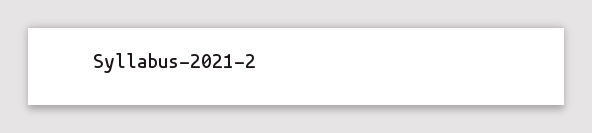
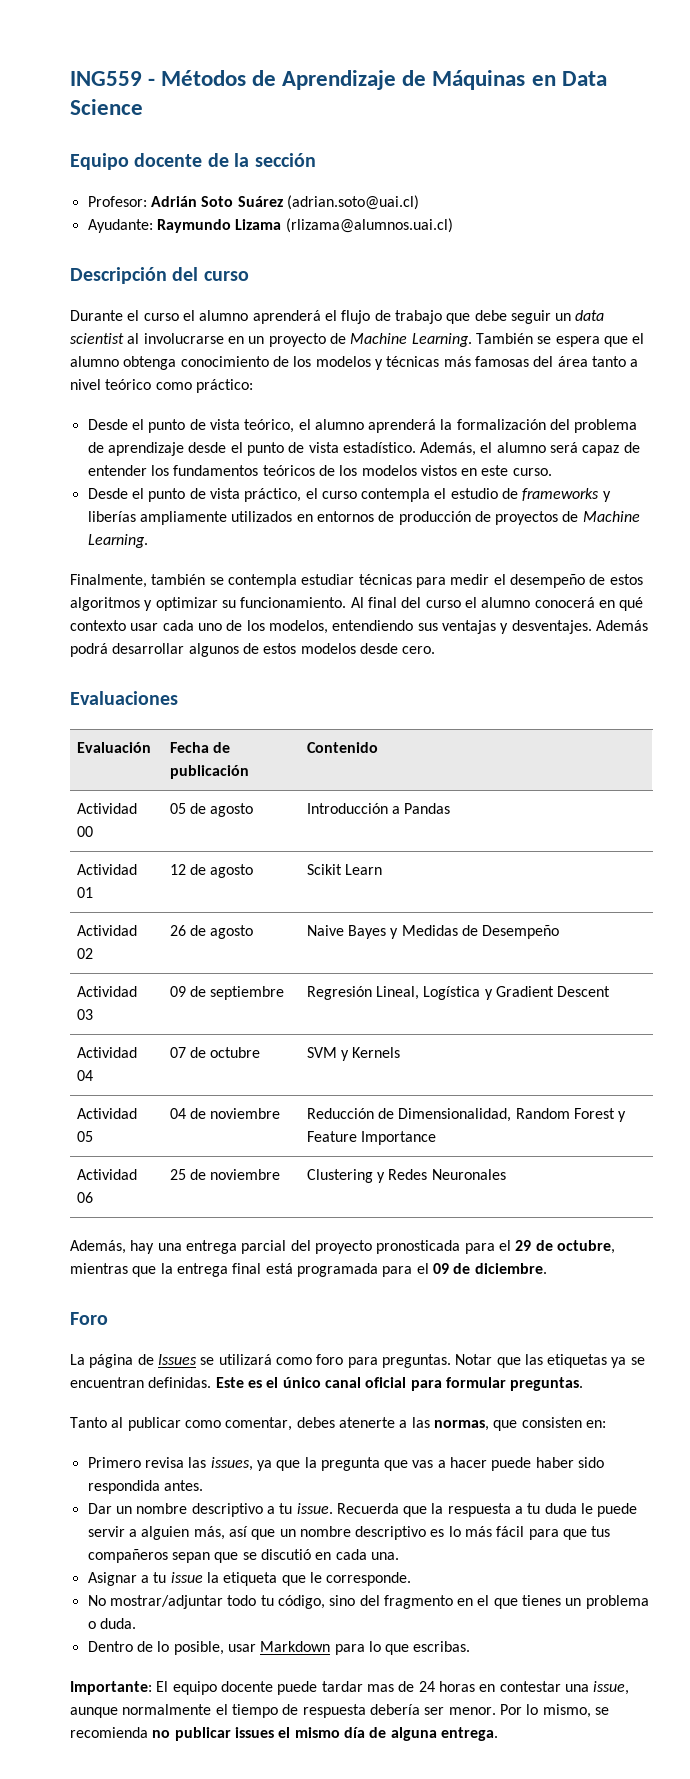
[93,53,256,73] Syllabus-2021-2 -> [70,70,607,90] [70,99,143,115] [70,153,316,170] [87,195,419,210] [87,218,453,233] [70,267,249,284] [70,310,605,324] [70,333,645,347] [70,356,639,370] [70,379,253,393] [87,419,638,433] [87,442,640,456] [87,465,552,476] [87,488,611,502] [87,511,640,525] [87,534,148,548] [70,574,643,588] [70,597,644,611] [70,620,648,634] [70,643,436,657] [70,691,178,705] [76,742,151,753] [169,742,231,753] [169,765,249,779] [306,742,378,753] [76,803,137,814] [76,826,93,837] [169,803,254,817] [306,803,451,814] [76,864,137,875] [76,887,93,898] [169,864,254,878] [306,864,383,875] [76,925,137,936] [76,948,93,959] [169,925,254,939] [306,925,560,939] [76,986,137,997] [76,1009,93,1020] [169,986,285,1000] [306,986,611,1000] [76,1047,137,1058] [76,1070,93,1081] [169,1047,261,1058] [306,1047,401,1061] [76,1108,137,1119] [76,1131,93,1142] [169,1108,281,1119] [306,1108,627,1122] [306,1131,437,1145] [76,1169,137,1180] [76,1192,93,1203] [169,1169,281,1180] [306,1169,506,1183] [70,1240,615,1254] [70,1263,547,1277] [70,1312,108,1325] [70,1354,645,1368] [70,1377,584,1391] [70,1417,606,1431] [87,1457,605,1471] [87,1480,203,1494] [87,1503,638,1517] [87,1526,611,1540] [87,1549,399,1563] [87,1572,412,1586] [87,1595,649,1609] [87,1618,136,1629] [87,1641,471,1655] [70,1681,630,1695] [70,1704,609,1718] [70,1727,498,1741] ING559 - Métodos de Aprendizaje de Máquinas en Data Science // Equipo docente de la sección // Profesor: Adrián Soto Suárez (adrian.soto@uai.cl) // Ayudante: Raymundo Lizama (rlizama@alumnos.uai.cl) // Descripción del curso // Durante el curso el alumno aprenderá el flujo de trabajo que debe seguir un data scientist al involucrarse en un proyecto de Machine Learning. También se espera que el alumno obtenga conocimiento de los modelos y técnicas más famosas del área tanto a nivel teórico como práctico: // Desde el punto de vista teórico, el alumno aprenderá la formalización del problema de aprendizaje desde el punto de vista estadístico. Además, el alumno será capaz de entender los fundamentos teóricos de los modelos vistos en este curso. // Desde el punto de vista práctico, el curso contempla el estudio de frameworks y liberías ampliamente utilizados en entornos de producción de proyectos de Machine Learning. // Finalmente, también se contempla estudiar técnicas para medir el desempeño de estos algoritmos y optimizar su funcionamiento. Al final del curso el alumno conocerá en qué contexto usar cada uno de los modelos, entendiendo sus ventajas y desventajes. Además podrá desarrollar algunos de estos modelos desde cero. // Evaluaciones // Evaluación | Fecha de publicación | Contenido // Actividad 00 | 05 de agosto | Introducción a Pandas // Actividad 01 | 12 de agosto | Scikit Learn // Actividad 02 | 26 de agosto | Naive Bayes y Medidas de Desempeño // Actividad 03 | 09 de septiembre | Regresión Lineal, Logística y Gradient Descent // Actividad 04 | 07 de octubre | SVM y Kernels // Actividad 05 | 04 de noviembre | Reducción de Dimensionalidad, Random Forest y Feature Importance // Actividad 06 | 25 de noviembre | Clustering y Redes Neuronales // Además, hay una entrega parcial del proyecto pronosticada para el 29 de octubre, mientras que la entrega final está programada para el 09 de diciembre. // Foro // La página de Issues se utilizará como foro para preguntas. Notar que las etiquetas ya se encuentran definidas. Este es el único canal oficial para formular preguntas. // Tanto al publicar como comentar, debes atenerte a las normas, que consisten en: // Primero revisa las issues, ya que la pregunta que vas a hacer puede haber sido respondida antes. // Dar un nombre descriptivo a tu issue. Recuerda que la respuesta a tu duda le puede servir a alguien más, así que un nombre descriptivo es lo más fácil para que tus compañeros sepan que se discutió en cada una. // Asignar a tu issue la etiqueta que le corresponde. // No mostrar/adjuntar todo tu código, sino del fragmento en el que tienes un problema o duda. // Dentro de lo posible, usar Markdown para lo que escribas. // Importante: El equipo docente puede tardar mas de 24 horas en contestar una issue, aunque normalmente el tiempo de respuesta debería ser menor. Por lo mismo, se recomienda no publicar issues el mismo día de alguna entrega.

